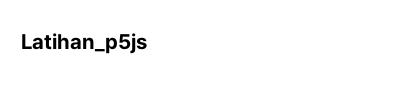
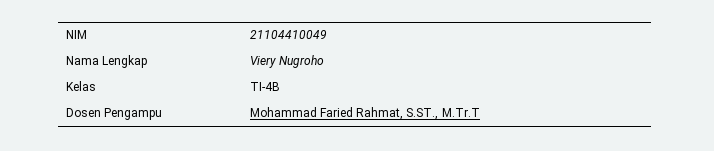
[21,33,147,54] Latihan_p5js -> [65,30,87,39] [249,30,327,39] [65,55,147,68] [249,55,324,68] [65,81,96,91] [249,82,280,91] [65,108,162,120] [249,107,480,120] NIM | 21104410049 // Nama Lengkap | Viery Nugroho // Kelas | TI-4B // Dosen Pengampu | Mohammad Faried Rahmat, S.ST., M.Tr.T

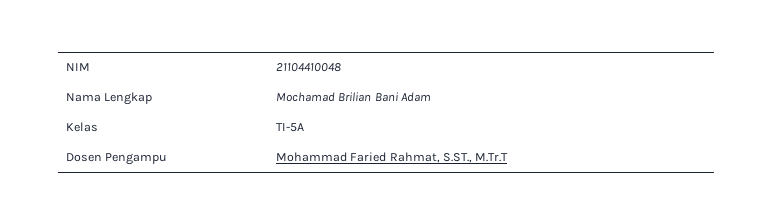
[249,30,327,39] 21104410049 -> [275,63,341,72] 21104410048
[249,55,324,68] Viery Nugroho -> [275,92,431,102] Mochamad Brilian Bani Adam
[249,82,280,91] TI-4B -> [275,123,304,132] TI-5A

